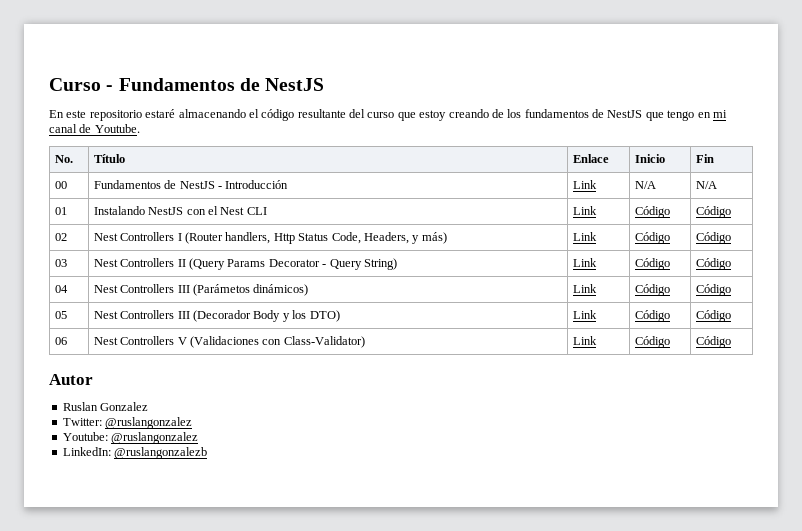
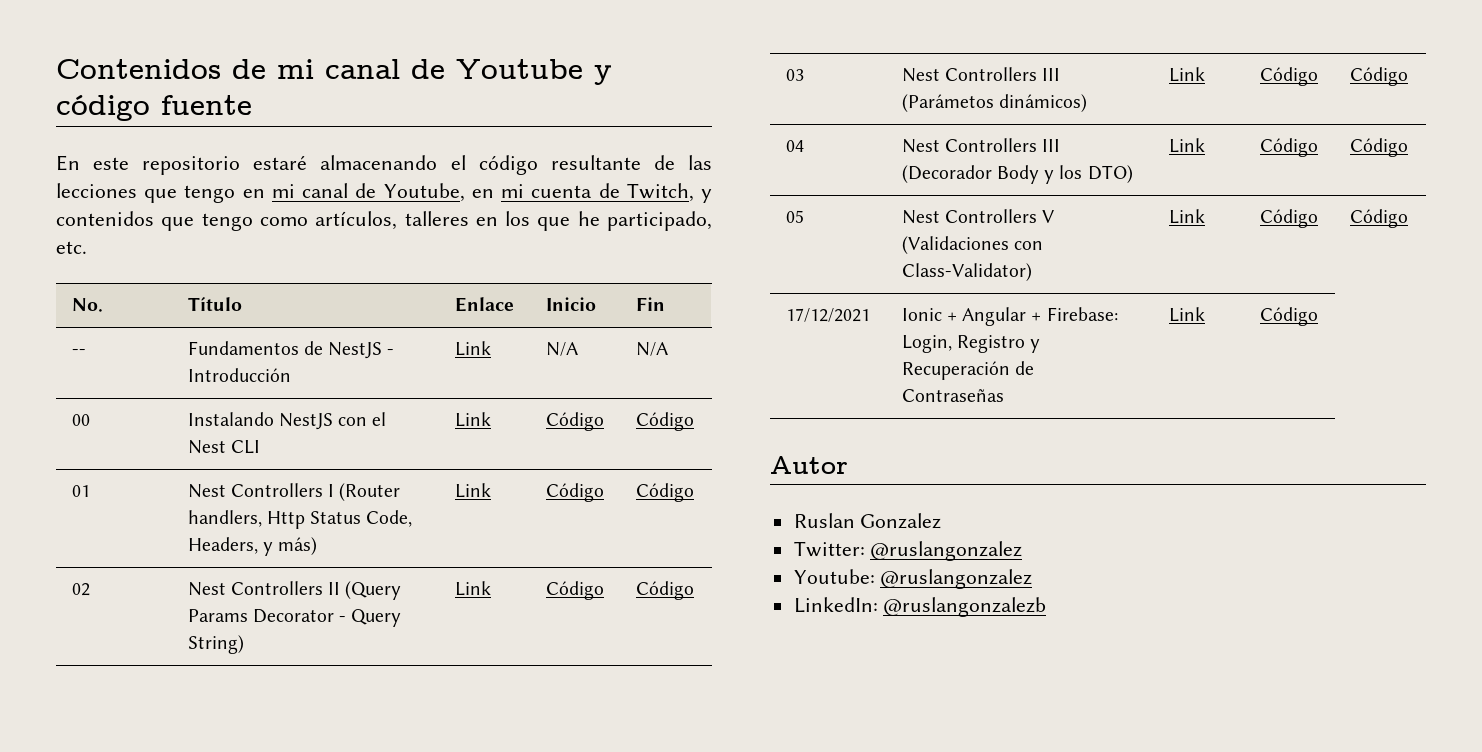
[49,78,325,91] Curso - Fundamentos de NestJS -> [56,59,612,85] [56,95,252,121] Contenidos de mi canal de Youtube y código fuente
[349,109,643,121] del curso que estoy creando de los fundamentos de NestJS -> [653,155,712,170] [56,183,137,198] de las lecciones
[94,124,140,133] Youtube. -> [383,183,713,203] [56,211,712,231] [56,241,87,254] Youtube, en mi cuenta de Twitch, y contenidos que tengo como artículos, talleres en los que he participado, etc.
[54,181,67,189] 00 -> [71,349,86,355] --
[54,207,67,215] 01 -> [71,414,90,426] 00
[54,233,67,241] 02 -> [71,485,90,497] 01
[54,259,67,267] 03 -> [71,583,90,596] 02
[54,285,68,293] 04 -> [785,69,804,81] 03
[54,311,67,319] 05 -> [785,140,804,152] 04
[54,337,67,345] 06 -> [785,210,804,223] 05
(731, 342) none -> [785,308,870,322] [901,307,1118,326] [901,335,1041,353] [901,361,1034,380] [901,389,1004,402] [1168,307,1205,322] [1259,307,1318,326] // 17/12/2021 | Ionic + Angular + Firebase: Login, Registro y Recuperación de Contraseñas | Link | Código

